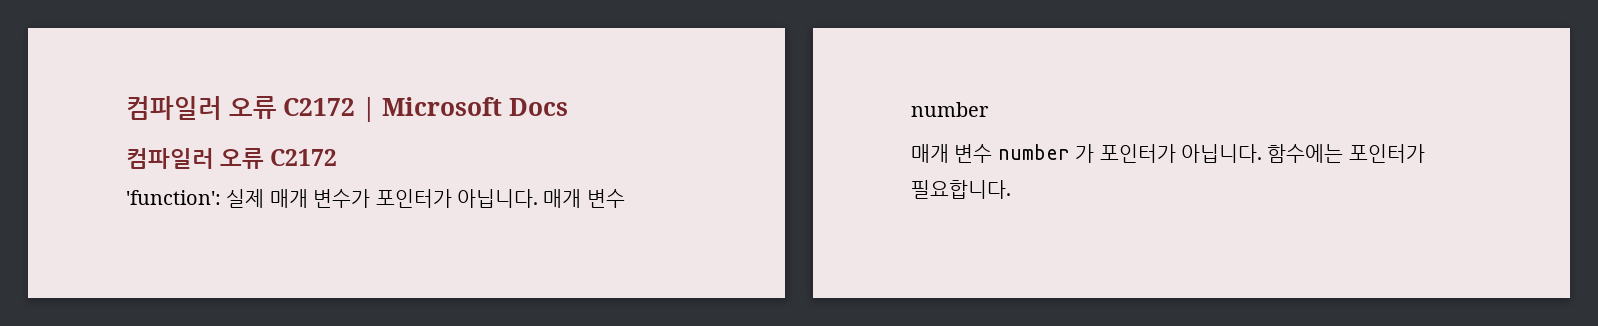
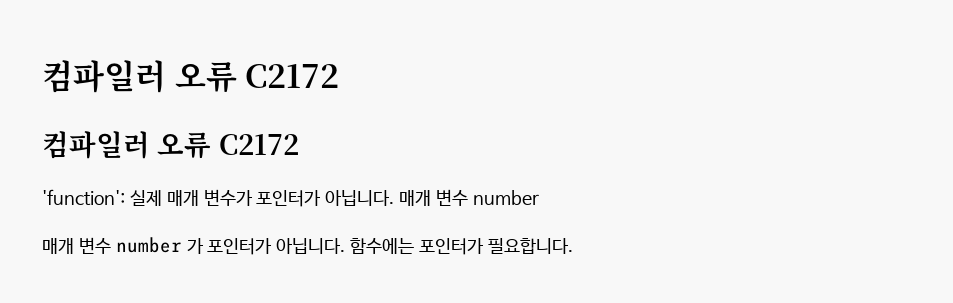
[126,96,569,122] 컴파일러 오류 C2172 | Microsoft Docs -> [42,60,340,93] 컴파일러 오류 C2172

